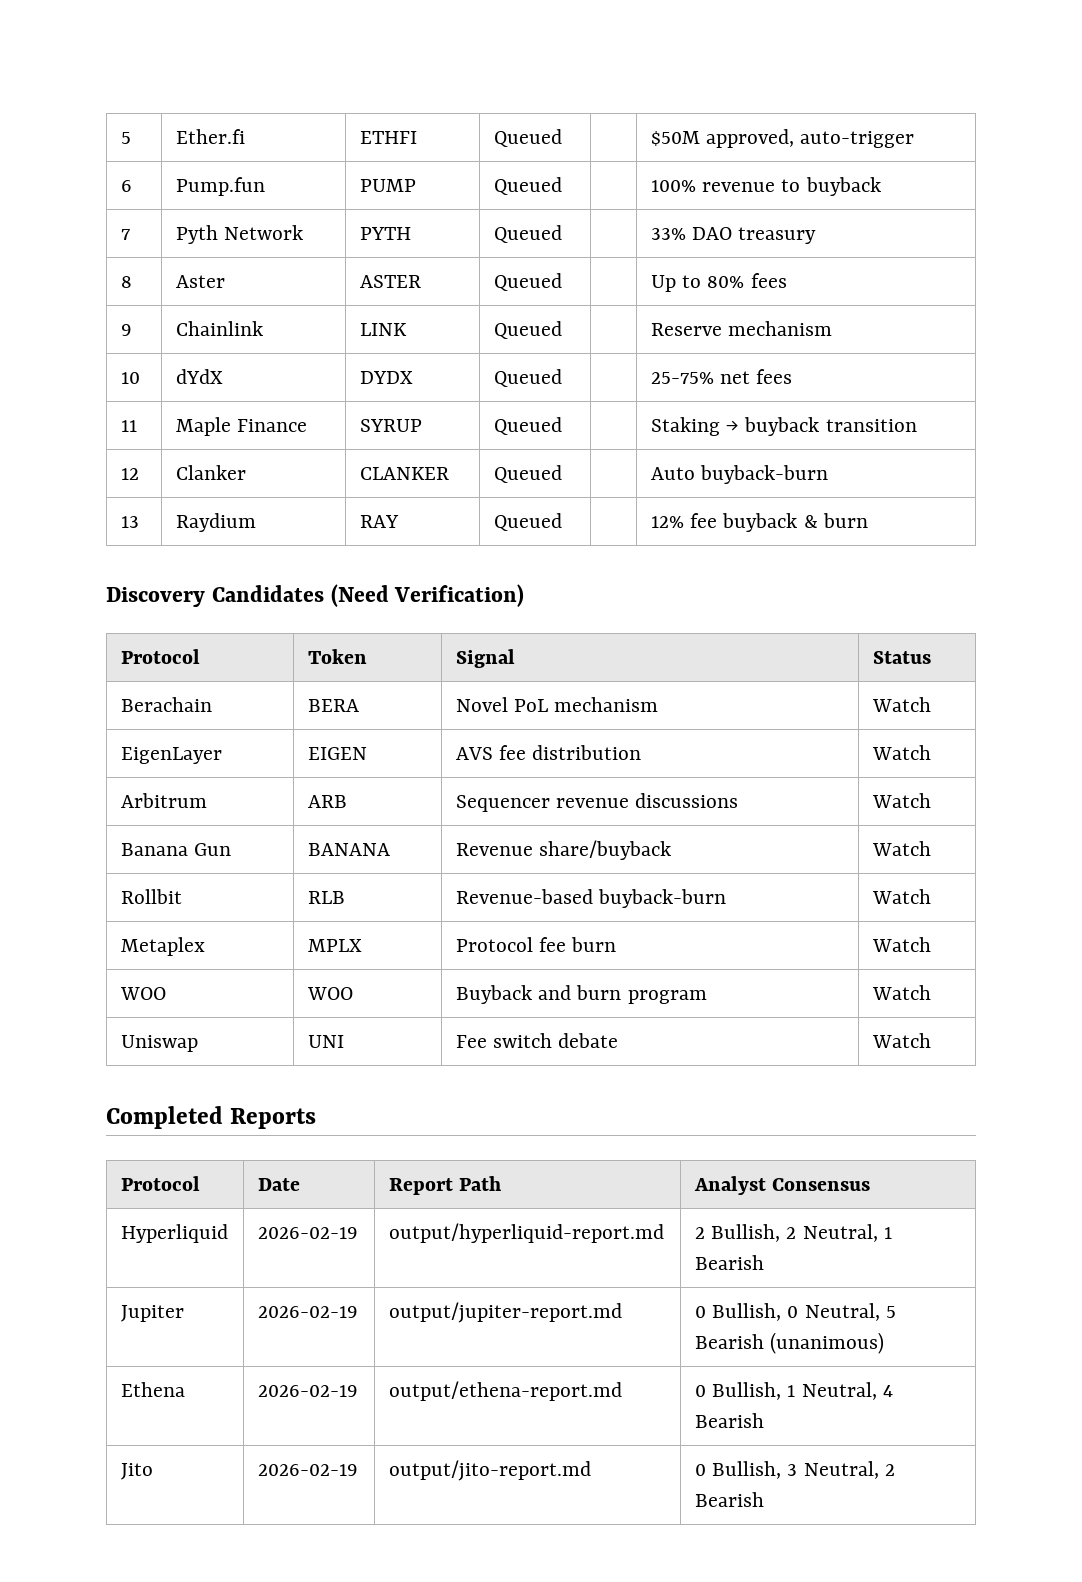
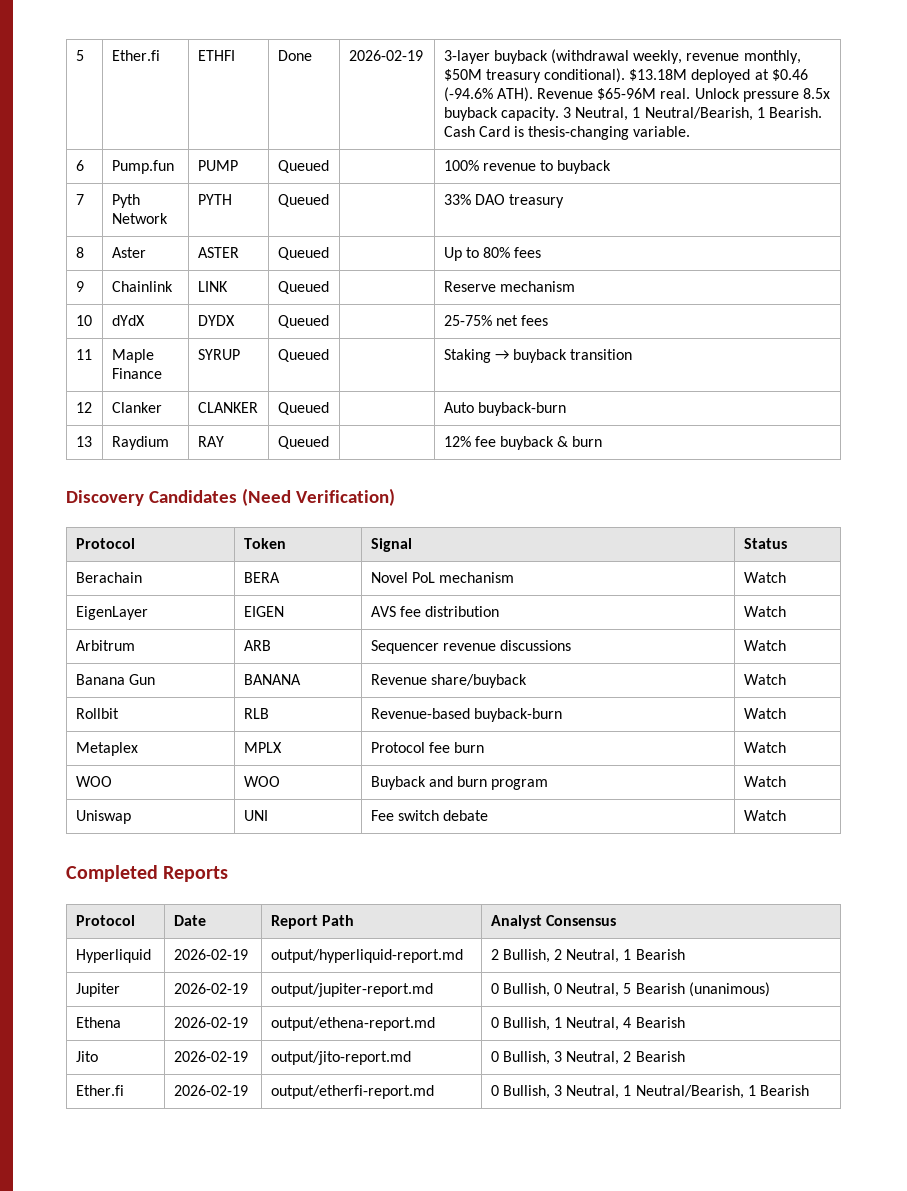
[493,129,562,147] [650,129,915,148] Queued | | $50M approved, auto-trigger -> [277,50,312,61] [348,50,423,61] [443,49,801,64] [443,68,808,83] [443,87,830,102] [443,107,822,121] [443,126,691,140] Done | 2026-02-19 | 3-layer buyback (withdrawal weekly, revenue monthly, $50M treasury conditional). $13.18M deployed at $0.46 (-94.6% ATH). Revenue $65-96M real. Unlock pressure 8.5x buyback capacity. 3 Neutral, 1 Neutral/Bearish, 1 Bearish. Cash Card is thesis-changing variable.
(764, 1499) none -> [75,1085,124,1096] [173,1085,248,1096] [270,1085,434,1099] [490,1085,809,1099] // Ether.fi | 2026-02-19 | output/etherfi-report.md | 0 Bullish, 3 Neutral, 1 Neutral/Bearish, 1 Bearish

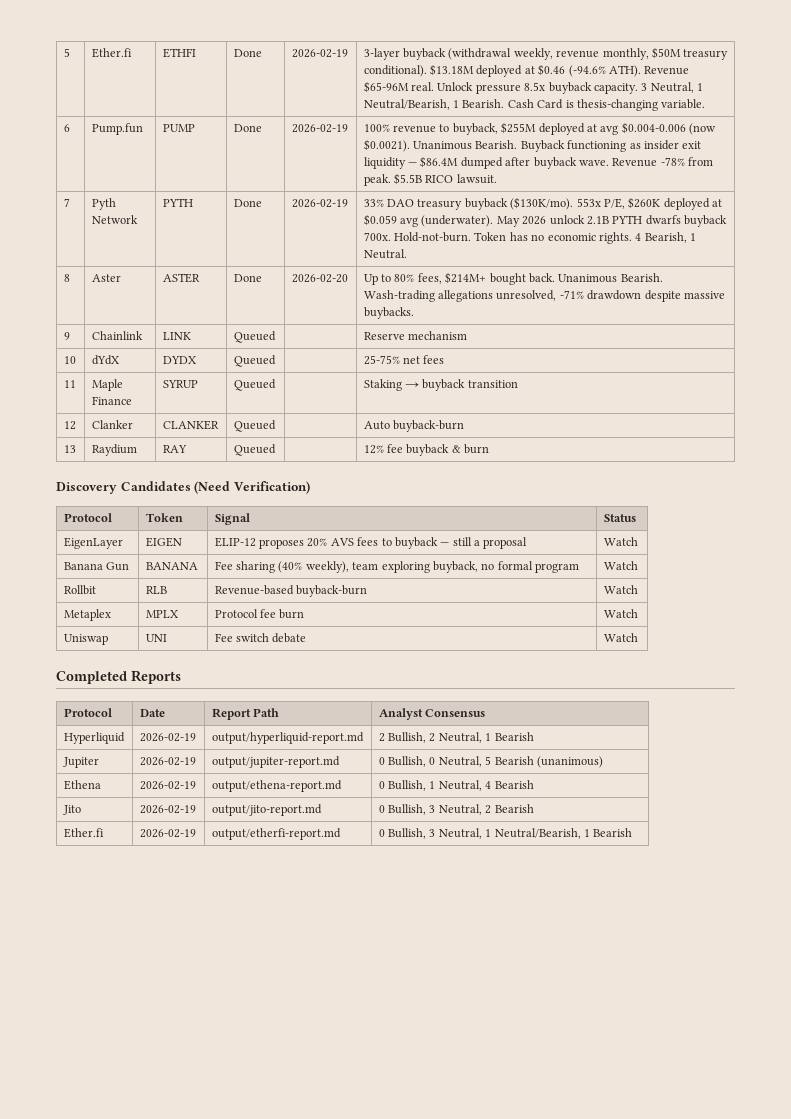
[277,160,329,173] Queued | -> [233,124,262,132] [291,124,348,133] Done | 2026-02-19
[557,160,612,174] buyback -> [452,122,717,135] [363,139,702,152] [363,156,714,169] [363,173,497,186] buyback, $255M deployed at avg $0.004-0.006 (now $0.0021). Unanimous Bearish. Buyback functioning as insider exit liquidity — $86.4M dumped after buyback wave. Revenue -78% from peak. $5.5B RICO lawsuit.
[277,194,329,207] Queued | -> [233,199,262,207] [291,199,348,208] Done | 2026-02-19
(564, 201) none -> [464,197,723,210] [363,214,728,227] [363,232,697,244] [363,249,407,259] buyback ($130K/mo). 553x P/E, $260K deployed at $0.059 avg (underwater). May 2026 unlock 2.1B PYTH dwarfs buyback 700x. Hold-not-burn. Token has no economic rights. 4 Bearish, 1 Neutral.
[277,247,329,260] Queued | -> [233,274,262,282] [291,274,348,283] Done | 2026-02-20
[514,247,542,258] fees -> [417,272,663,285] [363,290,725,302] [363,307,414,319] fees, $214M+ bought back. Unanimous Bearish. Wash-trading allegations unresolved, -71% drawdown despite massive buybacks.
[75,572,142,583] [243,572,280,583] [370,572,514,583] [743,572,786,583] [75,606,148,620] [243,606,284,617] [370,606,499,617] [743,606,786,617] [75,640,135,651] [243,640,271,651] [370,640,571,654] [743,640,786,651] [75,674,155,685] [243,674,301,685] [370,674,527,688] Berachain | BERA | Novel PoL mechanism | Watch // EigenLayer | EIGEN | AVS fee distribution | Watch // Arbitrum | ARB | Sequencer revenue discussions | Watch // Banana Gun | BANANA | Revenue share/buyback -> [63,537,123,549] [145,537,182,547] [214,537,528,549] [603,537,638,546] [63,562,130,571] [145,562,198,570] [214,561,580,573] EigenLayer | EIGEN | ELIP-12 proposes 20% AVS fees to buyback — still a proposal | Watch // Banana Gun | BANANA | Fee sharing (40% weekly), team exploring buyback, no formal program
[75,776,112,787] [243,776,280,787] [370,776,549,790] [743,776,786,787] // WOO | WOO | Buyback and burn program | Watch -> (638, 613) none

